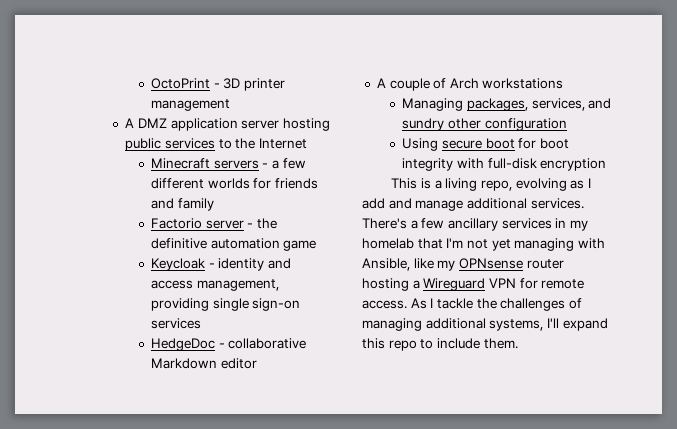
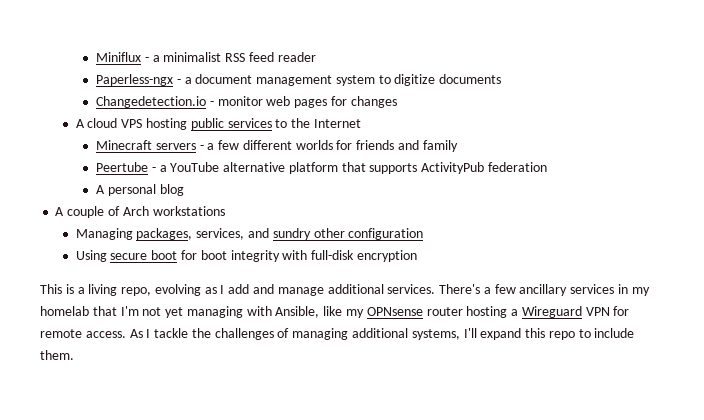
[150,78,285,91] [150,99,230,111] [125,118,280,131] OctoPrint - 3D printer management // A DMZ application server -> [95,52,316,62] [95,74,502,86] [95,96,397,108] [75,118,143,128] Miniflux - a minimalist RSS feed reader // Paperless-ngx - a document management system to digitize documents // Changedetection.io - monitor web pages for changes // A cloud VPS
[150,218,277,229] [150,238,317,251] [150,258,291,271] [150,279,279,291] [150,298,301,311] [150,318,201,329] [150,338,307,351] [150,358,257,369] Factorio server - the definitive automation game // Keycloak - identity and access management, providing single sign-on services // HedgeDoc - collaborative Markdown editor -> [95,162,547,174] [95,184,184,196] Peertube - a YouTube alternative platform that supports ActivityPub federation // A personal blog

